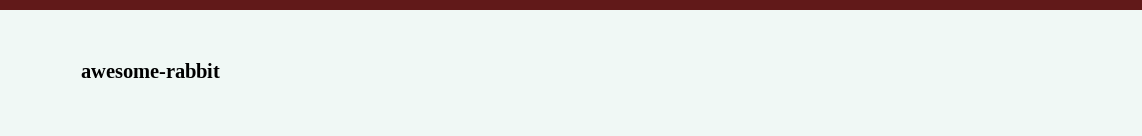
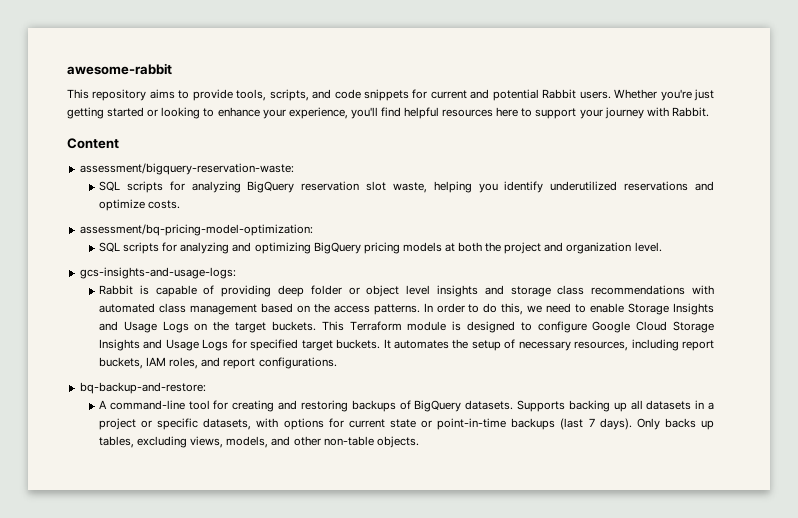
(220, 70) none -> [67,89,715,101] [67,107,709,119] [67,138,119,149] [79,163,294,175] [99,181,714,193] [99,199,181,211] [79,224,313,236] [99,242,662,254] [79,267,236,279] [99,285,714,297] [99,303,714,315] [99,321,714,333] [99,339,714,351] [99,357,337,369] [79,382,206,394] [99,400,715,412] [99,418,715,430] [99,436,419,448] // This repository aims to provide tools, scripts, and code snippets for current and potential Rabbit users. Whether you're just getting started or looking to enhance your experience, you'll find helpful resources here to support your journey with Rabbit. // Content // assessment/bigquery-reservation-waste: // SQL scripts for analyzing BigQuery reservation slot waste, helping you identify underutilized reservations and optimize costs. // assessment/bq-pricing-model-optimization: // SQL scripts for analyzing and optimizing BigQuery pricing models at both the project and organization level. // gcs-insights-and-usage-logs: // Rabbit is capable of providing deep folder or object level insights and storage class recommendations with automated class management based on the access patterns. In order to do this, we need to enable Storage Insights and Usage Logs on the target buckets. This Terraform module is designed to configure Google Cloud Storage Insights and Usage Logs for specified target buckets. It automates the setup of necessary resources, including report buckets, IAM roles, and report configurations. // bq-backup-and-restore: // A command-line tool for creating and restoring backups of BigQuery datasets. Supports backing up all datasets in a project or specific datasets, with options for current state or point-in-time backups (last 7 days). Only backs up tables, excluding views, models, and other non-table objects.

